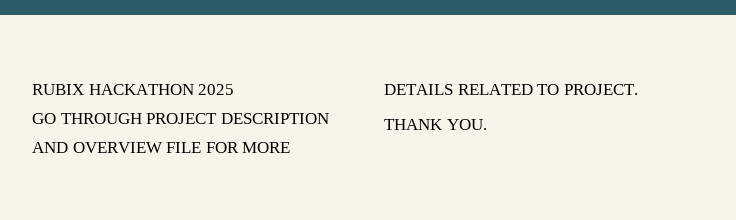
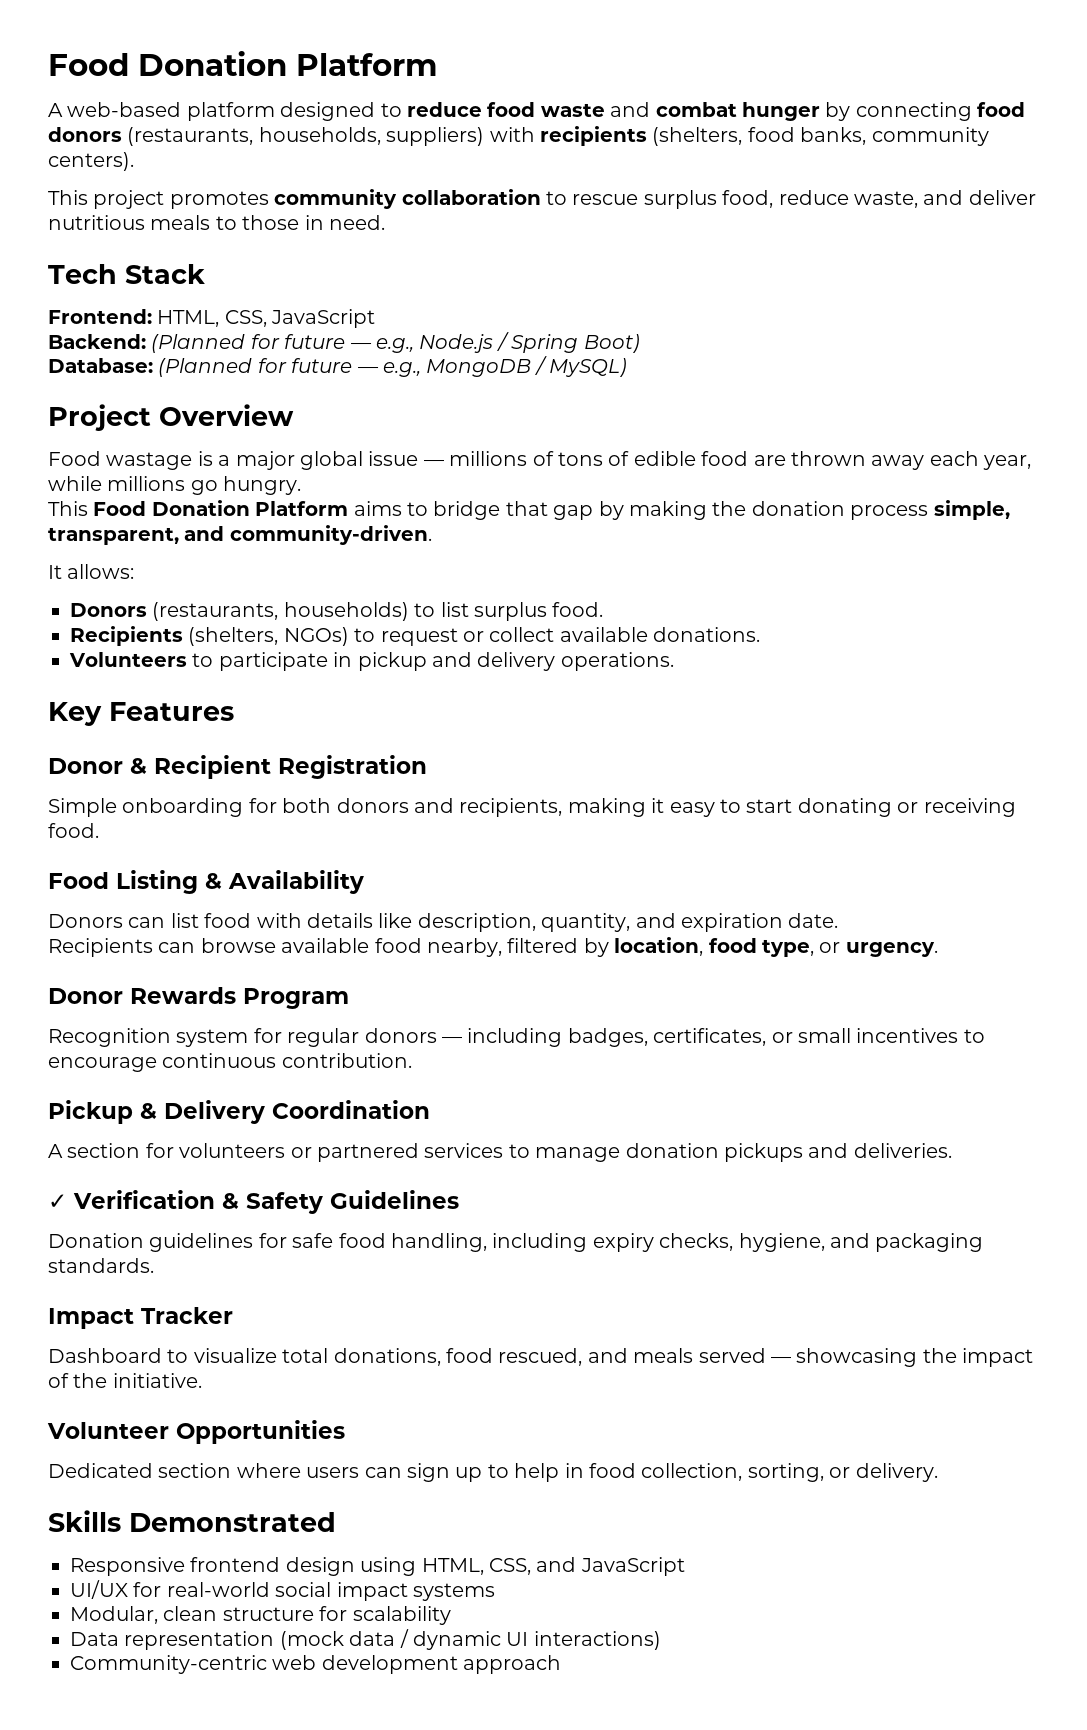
[32,84,235,95] [32,113,329,124] [32,142,291,153] [384,84,638,95] [384,119,487,130] RUBIX HACKATHON 2025 // GO THROUGH PROJECT DESCRIPTION AND OVERVIEW FILE FOR MORE DETAILS RELATED TO PROJECT. // THANK YOU. -> [48,51,438,76] [48,102,1026,121] [48,126,989,146] [48,152,134,171] [48,189,1036,209] [48,215,385,230] [48,264,205,284] [48,309,376,328] [48,332,640,353] [48,356,628,377] [48,404,294,431] [48,451,1032,470] [48,476,302,495] [48,500,1010,520] [48,525,432,545] [48,564,135,579] [70,602,604,621] [70,626,761,646] [69,652,674,671] [48,702,234,726] [48,755,427,779] [48,798,1016,817] [48,823,99,838] [48,870,364,894] [48,913,839,932] [48,937,938,957] [48,987,349,1009] [48,1028,985,1047] [48,1053,412,1072] [48,1100,430,1124] [48,1143,952,1162] [48,1190,459,1214] [48,1233,984,1252] [48,1258,154,1273] [48,1307,233,1329] [48,1348,1034,1367] [48,1373,202,1388] [47,1420,345,1444] [48,1463,938,1482] [48,1510,336,1532] [70,1557,685,1576] [70,1580,495,1601] [70,1606,451,1625] [70,1629,661,1650] [70,1655,562,1674] Food Donation Platform // A web-based platform designed to reduce food waste and combat hunger by connecting food donors (restaurants, households, suppliers) with recipients (shelters, food banks, community centers). // This project promotes community collaboration to rescue surplus food, reduce waste, and deliver nutritious meals to those in need. // Tech Stack // Frontend: HTML, CSS, JavaScript // Backend: (Planned for future — e.g., Node.js / Spring Boot) // Database: (Planned for future — e.g., MongoDB / MySQL) // Project Overview // Food wastage is a major global issue — millions of tons of edible food are thrown away each year, while millions go hungry. // This Food Donation Platform aims to bridge that gap by making the donation process simple, transparent, and community-driven. // It allows: // Donors (restaurants, households) to list surplus food. // Recipients (shelters, NGOs) to request or collect available donations. // Volunteers to participate in pickup and delivery operations. // Key Features // Donor & Recipient Registration // Simple onboarding for both donors and recipients, making it easy to start donating or receiving food. // Food Listing & Availability // Donors can list food with details like description, quantity, and expiration date. // Recipients can browse available food nearby, filtered by location, food type, or urgency. // Donor Rewards Program // Recognition system for regular donors — including badges, certificates, or small incentives to encourage continuous contribution. // Pickup & Delivery Coordination // A section for volunteers or partnered services to manage donation pickups and deliveries. // ✓ Verification & Safety Guidelines // Donation guidelines for safe food handling, including expiry checks, hygiene, and packaging standards. // Impact Tracker // Dashboard to visualize total donations, food rescued, and meals served — showcasing the impact of the initiative. // Volunteer Opportunities // Dedicated section where users can sign up to help in food collection, sorting, or delivery. // Skills Demonstrated // Responsive frontend design using HTML, CSS, and JavaScript // UI/UX for real-world social impact systems // Modular, clean structure for scalability // Data representation (mock data / dynamic UI interactions) // Community-centric web development approach

